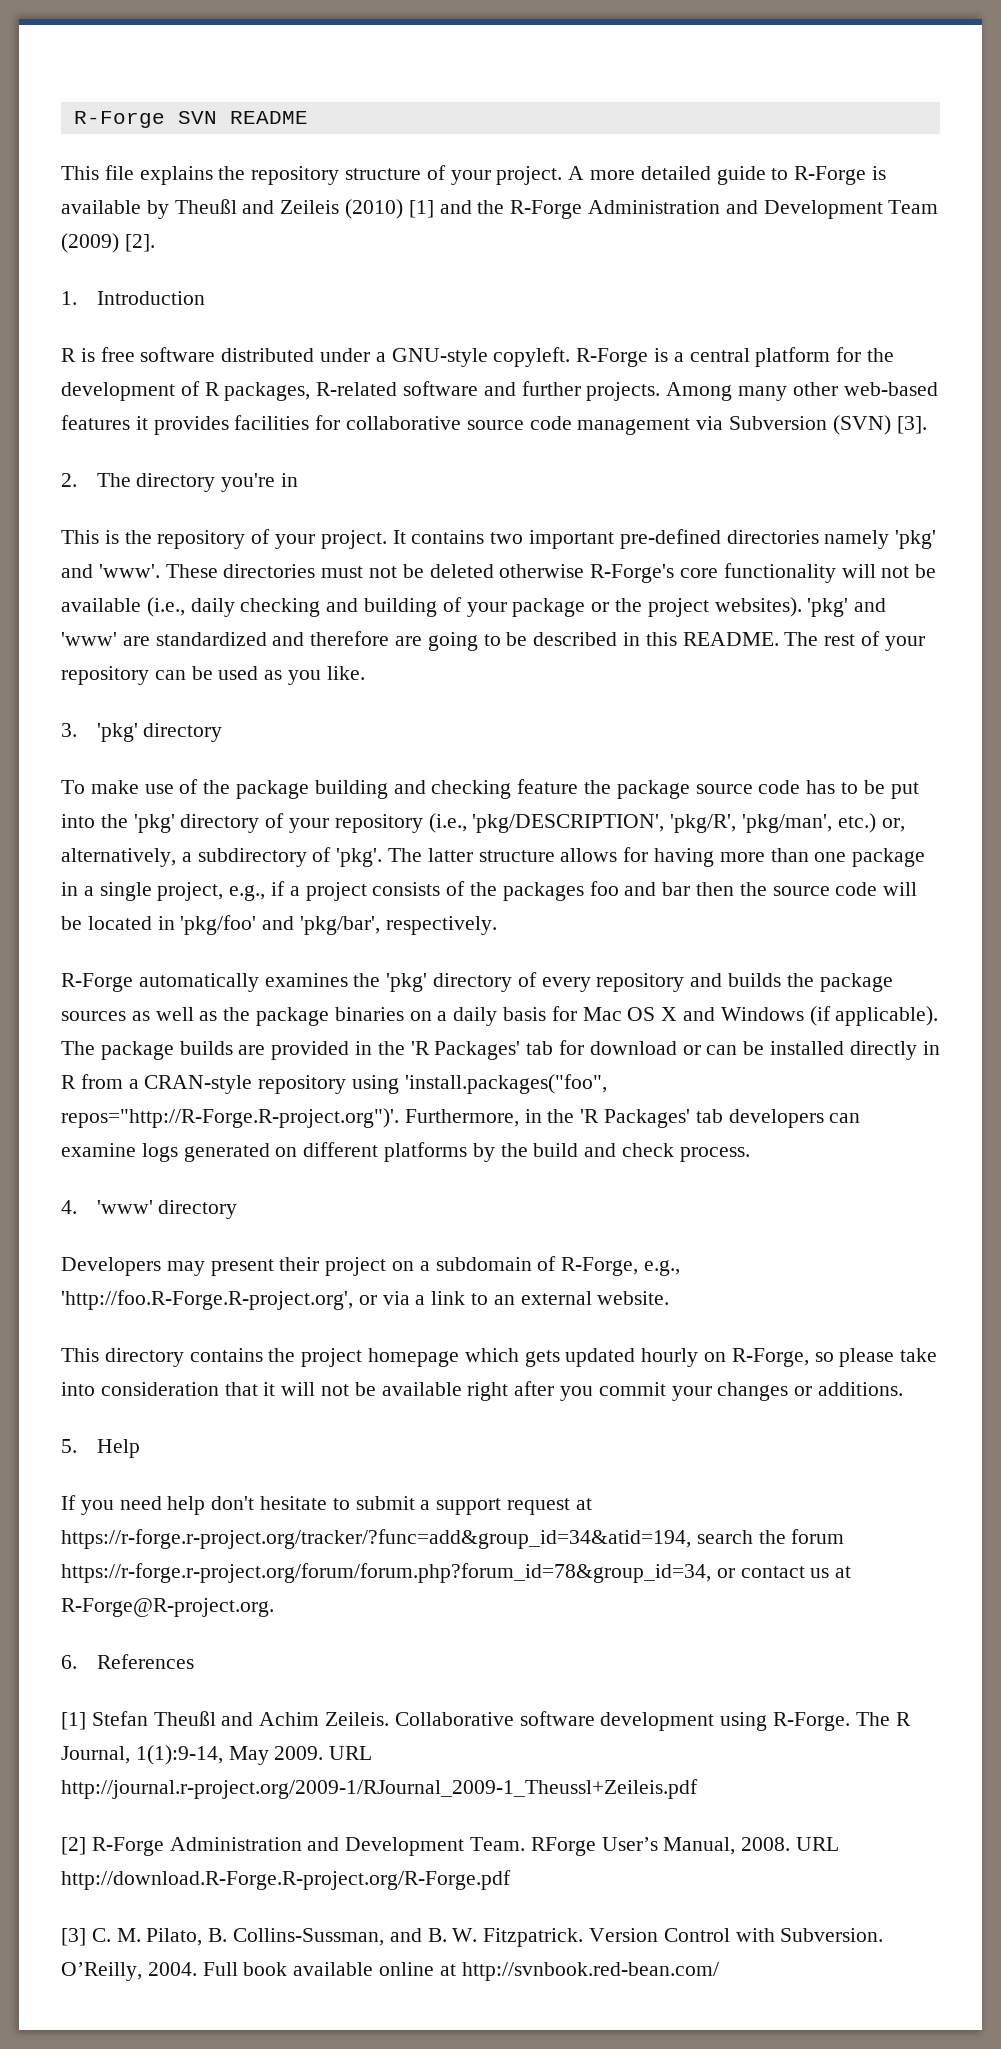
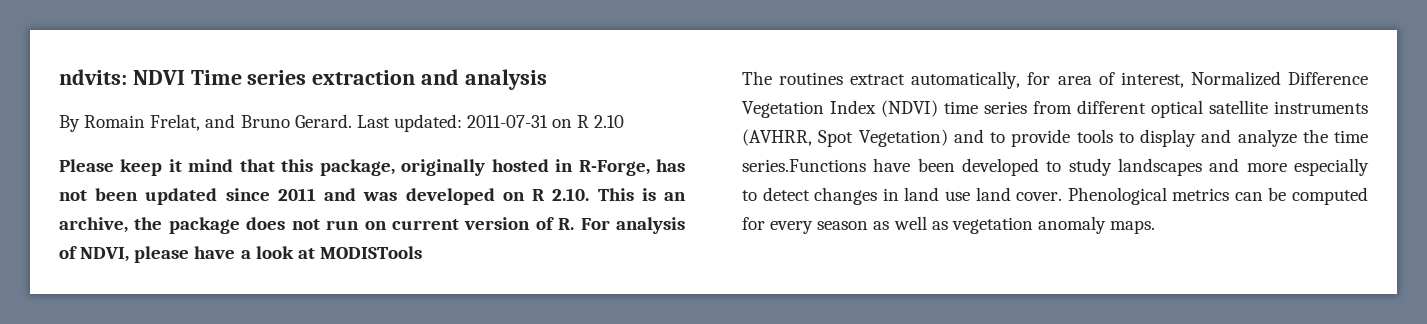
[73,111,308,128] [61,165,887,185] [61,199,939,219] [61,233,155,253] [61,291,205,305] [61,347,895,367] [61,381,938,401] [61,415,927,435] [61,473,299,492] [61,529,937,549] [61,563,937,583] [61,597,887,617] [61,631,925,651] [61,666,365,685] [61,723,223,742] [61,779,919,799] [61,813,905,833] [61,847,926,867] [61,881,918,901] [61,915,497,935] [61,972,893,992] [61,1006,939,1026] [61,1040,940,1060] [61,1074,607,1094] [61,1108,861,1128] [61,1142,750,1162] [61,1200,238,1219] [61,1256,681,1276] [61,1290,670,1310] [61,1348,938,1367] [61,1381,904,1401] [61,1439,140,1458] [61,1495,592,1515] [61,1529,845,1549] [61,1563,852,1583] [61,1598,274,1617] [61,1654,194,1669] [61,1711,911,1731] [61,1745,373,1765] [61,1779,698,1799] [61,1837,840,1856] [61,1870,511,1890] [61,1928,884,1947] [61,1962,719,1981] R-Forge SVN README // This file explains the repository structure of your project. A more detailed guide to R-Forge is available by Theußl and Zeileis (2010) [1] and the R-Forge Administration and Development Team (2009) [2]. // 1. Introduction // R is free software distributed under a GNU-style copyleft. R-Forge is a central platform for the development of R packages, R-related software and further projects. Among many other web-based features it provides facilities for collaborative source code management via Subversion (SVN) [3]. // 2. The directory you're in // This is the repository of your project. It contains two important pre-defined directories namely 'pkg' and 'www'. These directories must not be deleted otherwise R-Forge's core functionality will not be available (i.e., daily checking and building of your package or the project websites). 'pkg' and 'www' are standardized and therefore are going to be described in this README. The rest of your repository can be used as you like. // 3. 'pkg' directory // To make use of the package building and checking feature the package source code has to be put into the 'pkg' directory of your repository (i.e., 'pkg/DESCRIPTION', 'pkg/R', 'pkg/man', etc.) or, alternatively, a subdirectory of 'pkg'. The latter structure allows for having more than one package in a single project, e.g., if a project consists of the packages foo and bar then the source code will be located in 'pkg/foo' and 'pkg/bar', respectively. // R-Forge automatically examines the 'pkg' directory of every repository and builds the package sources as well as the package binaries on a daily basis for Mac OS X and Windows (if applicable). The package builds are provided in the 'R Packages' tab for download or can be installed directly in R from a CRAN-style repository using 'install.packages("foo", repos="http://R-Forge.R-project.org")'. Furthermore, in the 'R Packages' tab developers can examine logs generated on different platforms by the build and check process. // 4. 'www' directory // Developers may present their project on a subdomain of R-Forge, e.g., 'http://foo.R-Forge.R-project.org', or via a link to an external website. // This directory contains the project homepage which gets updated hourly on R-Forge, so please take into consideration that it will not be available right after you commit your changes or additions. // 5. Help // If you need help don't hesitate to submit a support request at https://r-forge.r-project.org/tracker/?func=add&group_id=34&atid=194, search the forum https://r-forge.r-project.org/forum/forum.php?forum_id=78&group_id=34, or contact us at R-Forge@R-project.org. // 6. References // [1] Stefan Theußl and Achim Zeileis. Collaborative software development using R-Forge. The R Journal, 1(1):9-14, May 2009. URL http://journal.r-project.org/2009-1/RJournal_2009-1_Theussl+Zeileis.pdf // [2] R-Forge Administration and Development Team. RForge User’s Manual, 2008. URL http://download.R-Forge.R-project.org/R-Forge.pdf // [3] C. M. Pilato, B. Collins-Sussman, and B. W. Fitzpatrick. Version Control with Subversion. O’Reilly, 2004. Full book available online at http://svnbook.red-bean.com/ -> [59,69,547,90] [59,114,625,132] [59,159,685,176] [59,188,686,205] [59,217,686,234] [59,246,422,263] [742,71,1369,89] [742,100,1368,118] [742,129,1368,147] [742,158,1369,176] [742,187,1368,205] [742,216,1156,234] ndvits: NDVI Time series extraction and analysis // By Romain Frelat, and Bruno Gerard. Last updated: 2011-07-31 on R 2.10 // Please keep it mind that this package, originally hosted in R-Forge, has not been updated since 2011 and was developed on R 2.10. This is an archive, the package does not run on current version of R. For analysis of NDVI, please have a look at MODISTools // The routines extract automatically, for area of interest, Normalized Difference Vegetation Index (NDVI) time series from different optical satellite instruments (AVHRR, Spot Vegetation) and to provide tools to display and analyze the time series.Functions have been developed to study landscapes and more especially to detect changes in land use land cover. Phenological metrics can be computed for every season as well as vegetation anomaly maps.

